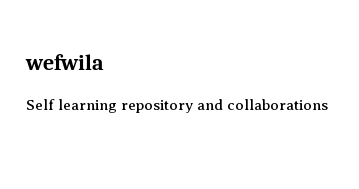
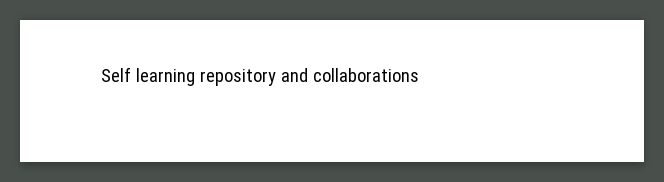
[25,54,104,70] wefwila // -> (101, 74) none

